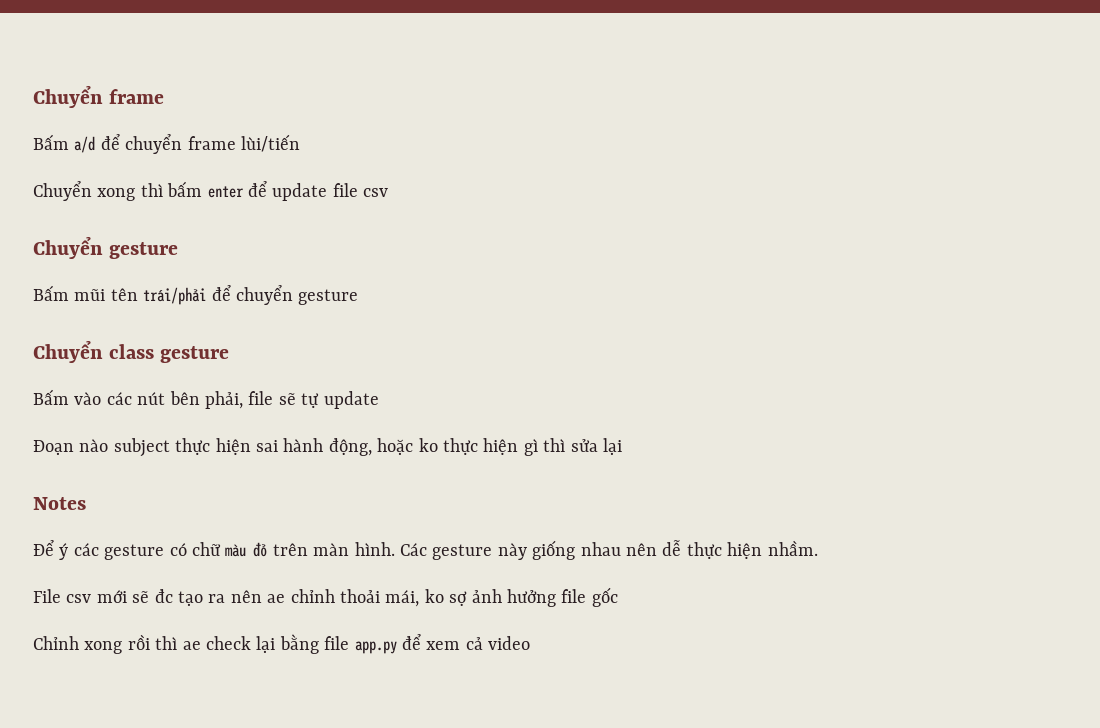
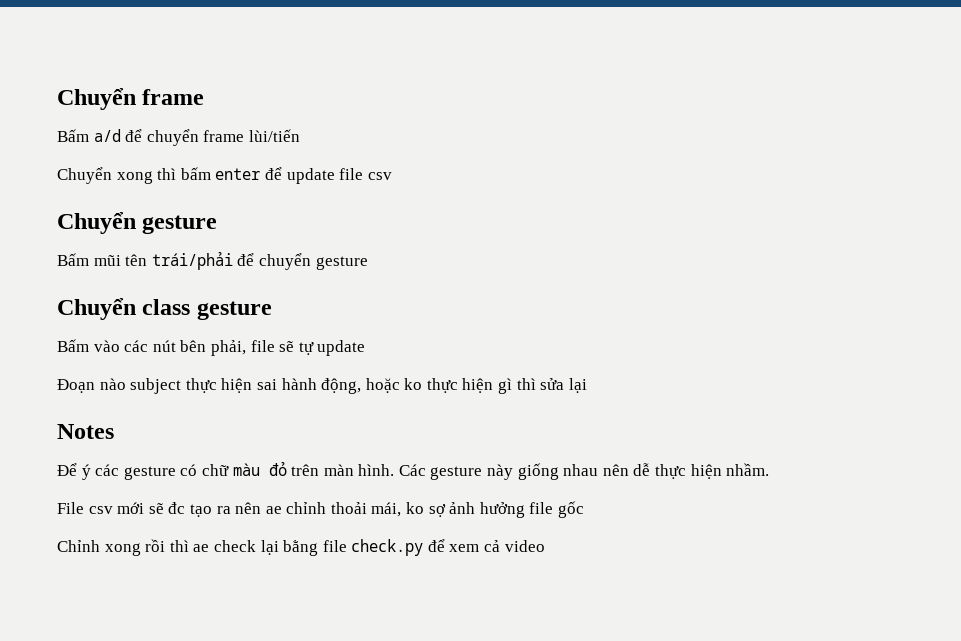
[354,641,397,654] app.py -> [351,539,424,556] check.py

